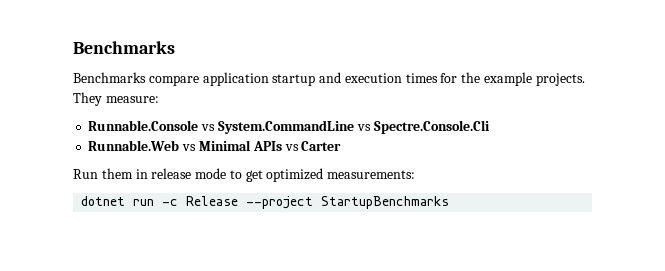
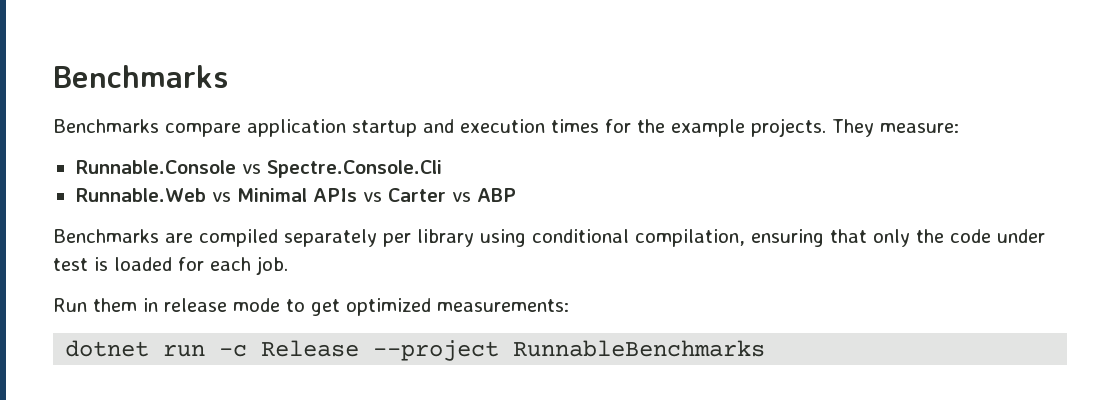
[217,120,371,134] System.CommandLine vs -> (261, 169) none
(342, 146) none -> [451,188,516,202] [53,229,1045,247] [53,256,288,275] vs ABP // Benchmarks are compiled separately per library using conditional compilation, ensuring that only the code under test is loaded for each job.
[321,196,450,209] StartupBenchmarks -> [513,340,766,357] RunnableBenchmarks

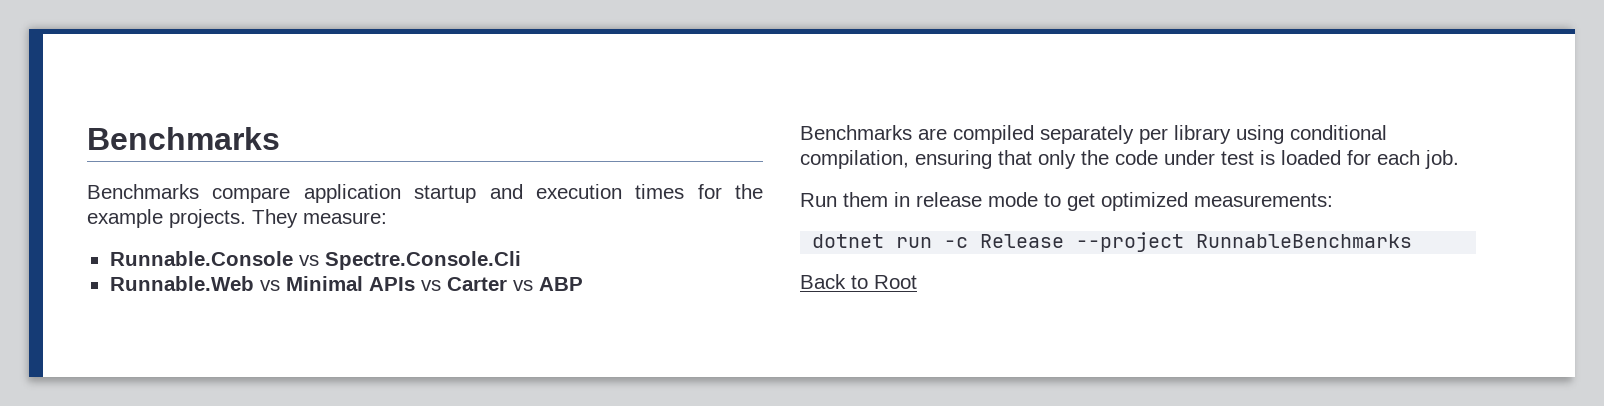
(766, 348) none -> [800,274,917,289] // Back to Root

